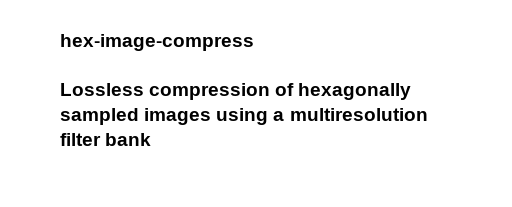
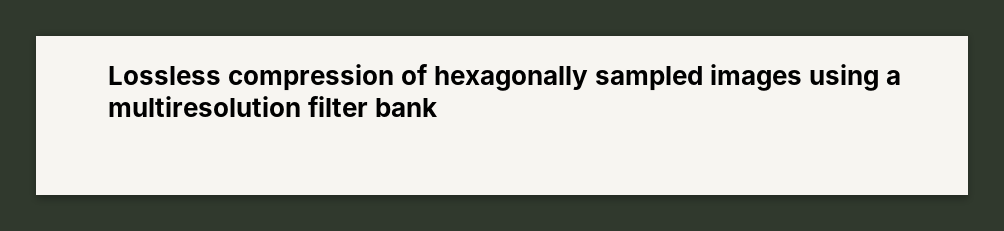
[60,34,254,51] hex-image-compress // -> (108, 75) none

